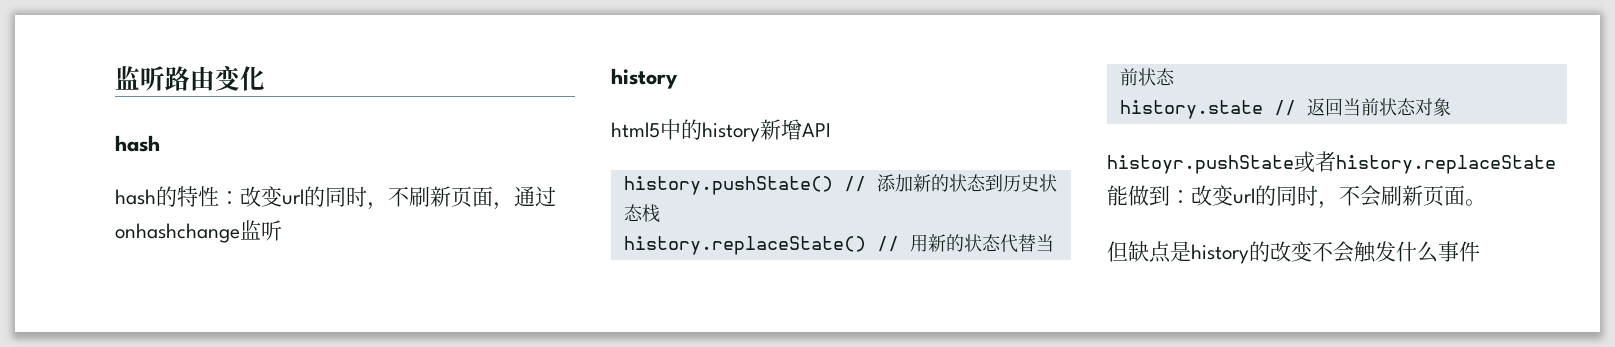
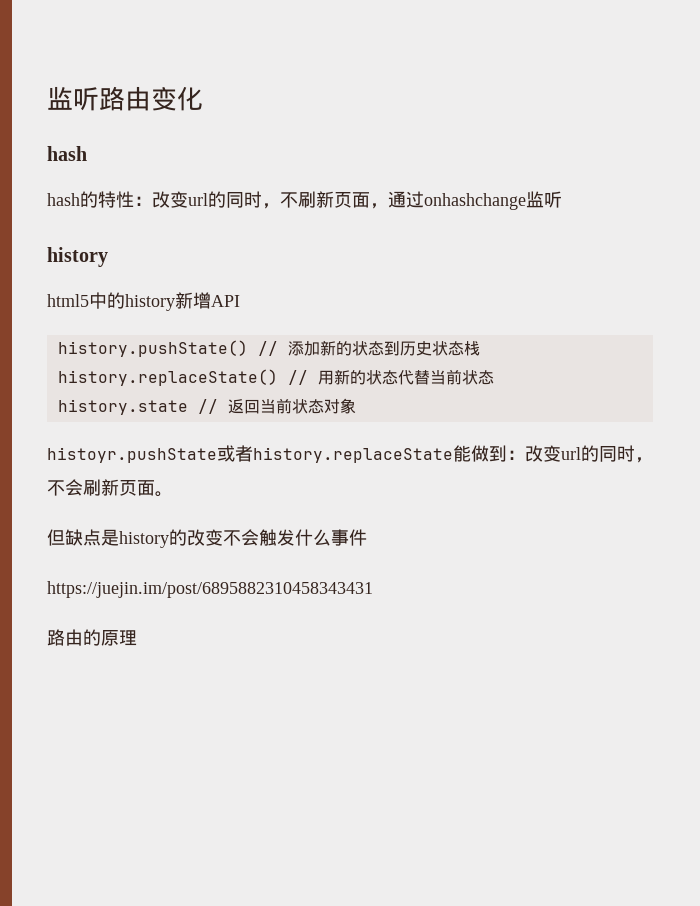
(1480, 251) none -> [47,581,373,598] [47,629,137,646] // https://juejin.im/post/6895882310458343431 // 路由的原理

